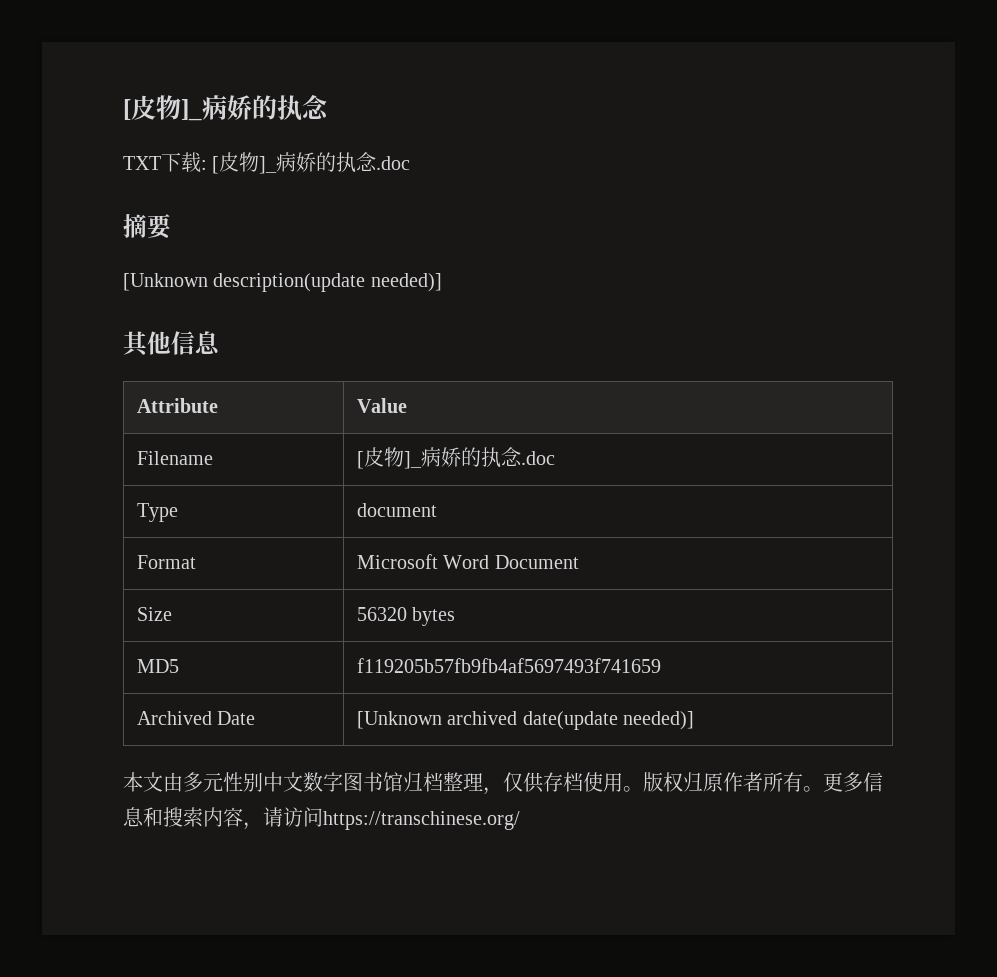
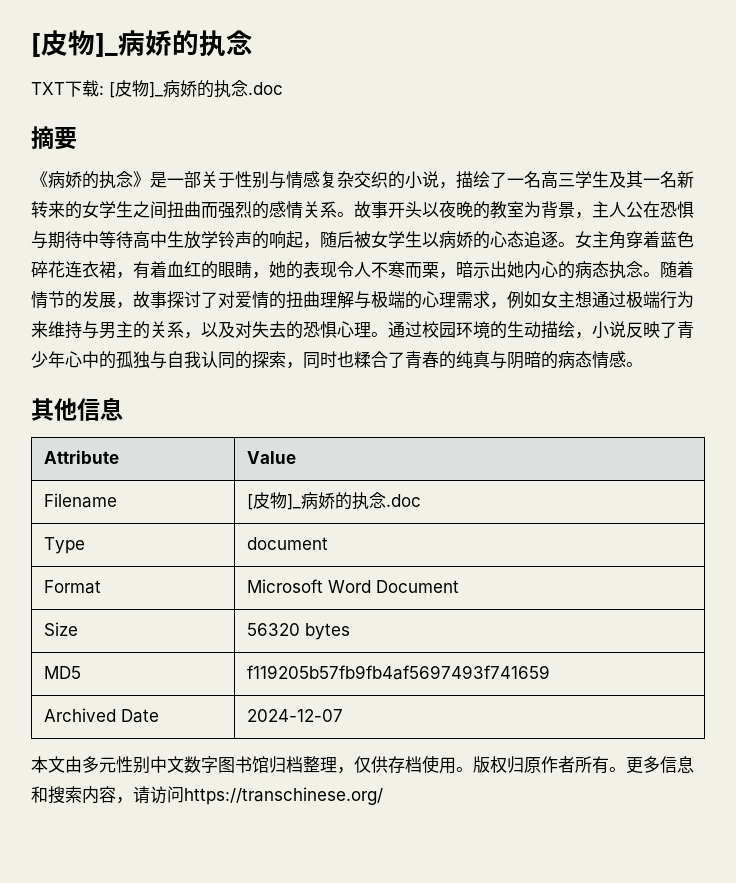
[123,273,442,292] [Unknown description(update needed)] -> [31,171,694,189] [31,201,694,219] [31,231,694,249] [31,261,694,279] [31,291,694,309] [31,321,694,339] [31,351,643,369] 《病娇的执念》是一部关于性别与情感复杂交织的小说，描绘了一名高三学生及其一名新转来的女学生之间扭曲而强烈的感情关系。故事开头以夜晚的教室为背景，主人公在恐惧与期待中等待高中生放学铃声的响起，随后被女学生以病娇的心态追逐。女主角穿着蓝色碎花连衣裙，有着血红的眼睛，她的表现令人不寒而栗，暗示出她内心的病态执念。随着情节的发展，故事探讨了对爱情的扭曲理解与极端的心理需求，例如女主想通过极端行为来维持与男主的关系，以及对失去的恐惧心理。通过校园环境的生动描绘，小说反映了青少年心中的孤独与自我认同的探索，同时也糅合了青春的纯真与阴暗的病态情感。
[356,711,695,730] [Unknown archived date(update needed)] -> [246,709,343,722] 2024-12-07

